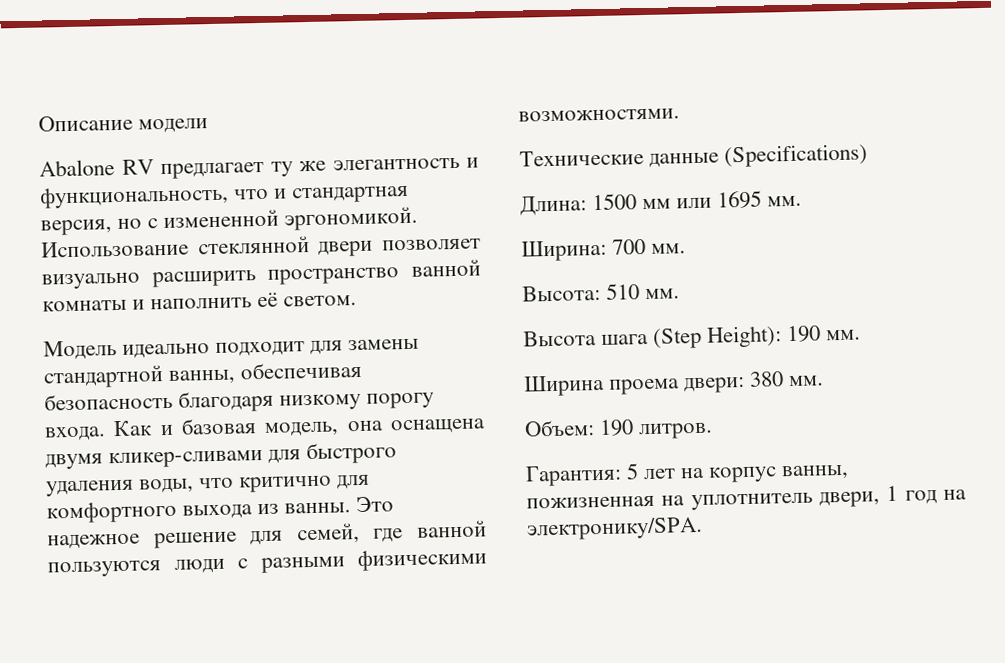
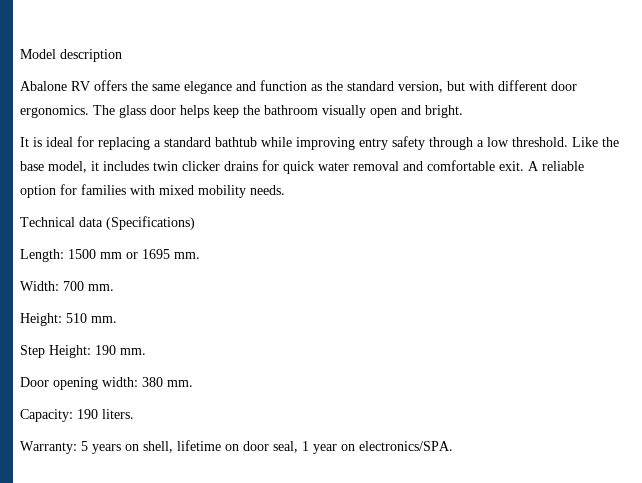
[38,114,209,134] Описание модели -> [20,49,122,62] Model description
[160,157,479,180] [39,184,410,209] [40,206,419,236] [41,235,481,258] [41,259,481,290] [42,292,358,312] [43,338,420,361] [43,360,363,389] [44,389,435,413] [44,417,486,442] [45,441,398,470] [46,474,371,497] [46,496,395,524] [47,520,487,550] [47,548,487,578] [518,108,680,122] [519,143,869,168] [520,190,803,216] [521,238,687,262] [522,283,681,302] [523,325,862,349] [523,371,825,397] [524,419,714,440] [525,463,850,487] [526,485,967,511] [526,516,703,541] предлагает ту же элегантность и функциональность, что и стандартная версия, но с измененной эргономикой. Использование стеклянной двери позволяет визуально расширить пространство ванной комнаты и наполнить её светом. // Модель идеально подходит для замены стандартной ванны, обеспечивая безопасность благодаря низкому порогу входа. Как и базовая модель, она оснащена двумя кликер-сливами для быстрого удаления воды, что критично для комфортного выхода из ванны. Это надежное решение для семей, где ванной пользуются люди с разными физическими возможностями. // Технические данные (Specifications) // Длина: 1500 мм или 1695 мм. // Ширина: 700 мм. // Высота: 510 мм. // Высота шага (Step Height): 190 мм. // Ширина проема двери: 380 мм. // Объем: 190 литров. // Гарантия: 5 лет на корпус ванны, пожизненная на уплотнитель двери, 1 год на электронику/SPA. -> [94,80,577,94] [20,105,463,118] [20,136,619,150] [20,160,584,174] [20,184,285,198] [20,216,195,230] [20,249,200,262] [20,281,114,291] [20,313,117,326] [20,345,146,358] [20,377,193,390] [20,409,134,422] [20,440,453,454] offers the same elegance and function as the standard version, but with different door ergonomics. The glass door helps keep the bathroom visually open and bright. // It is ideal for replacing a standard bathtub while improving entry safety through a low threshold. Like the base model, it includes twin clicker drains for quick water removal and comfortable exit. A reliable option for families with mixed mobility needs. // Technical data (Specifications) // Length: 1500 mm or 1695 mm. // Width: 700 mm. // Height: 510 mm. // Step Height: 190 mm. // Door opening width: 380 mm. // Capacity: 190 liters. // Warranty: 5 years on shell, lifetime on door seal, 1 year on electronics/SPA.

